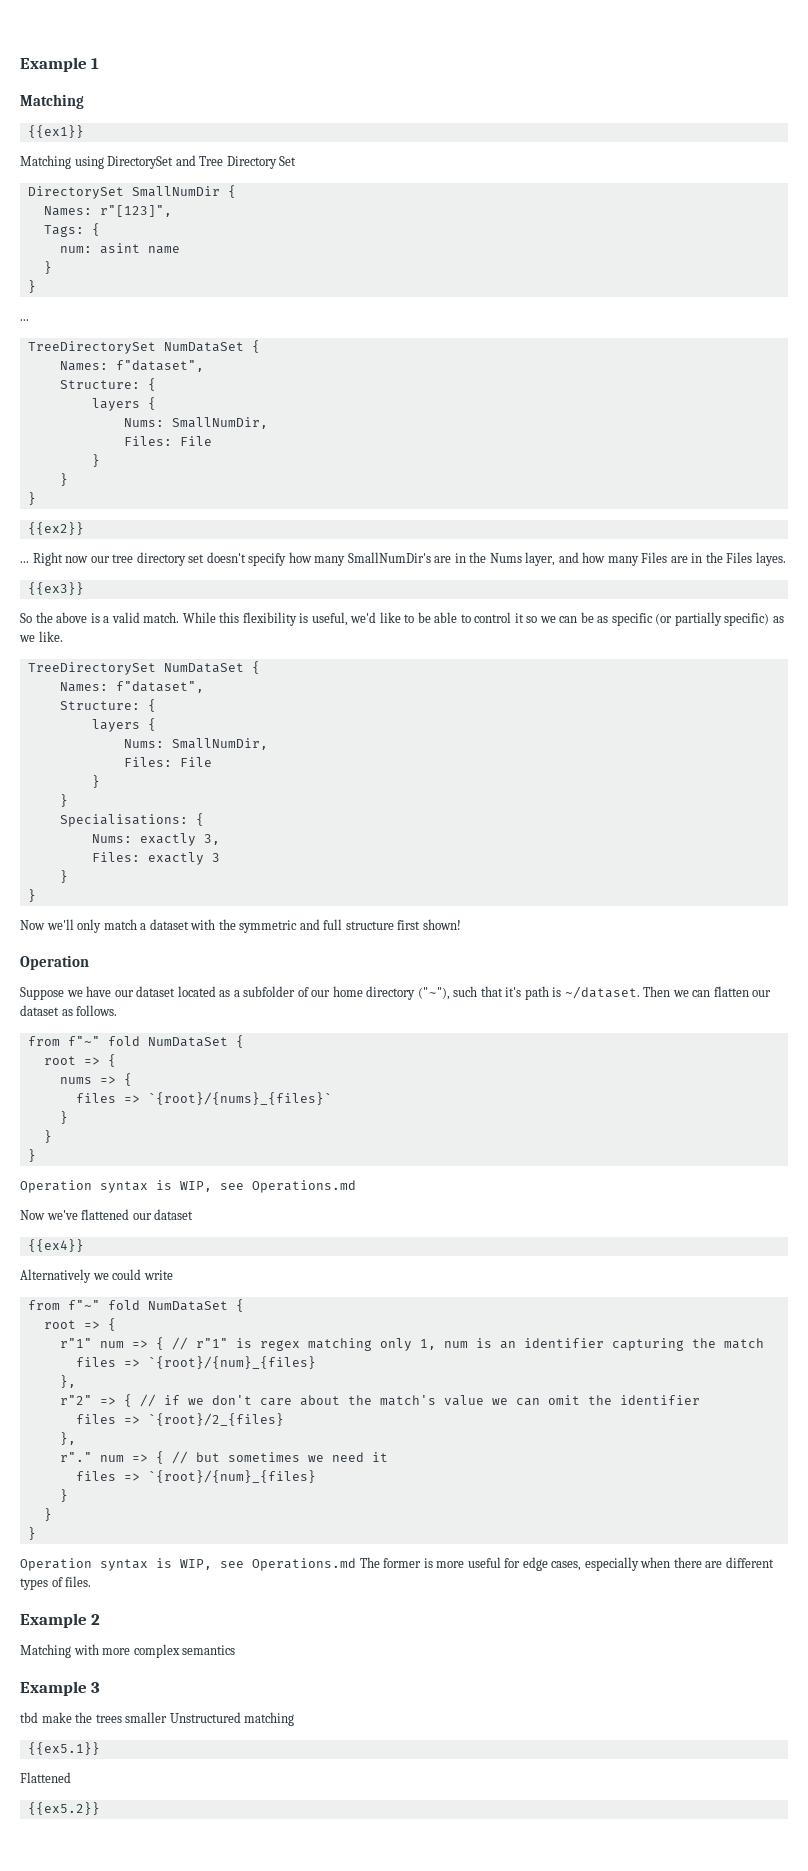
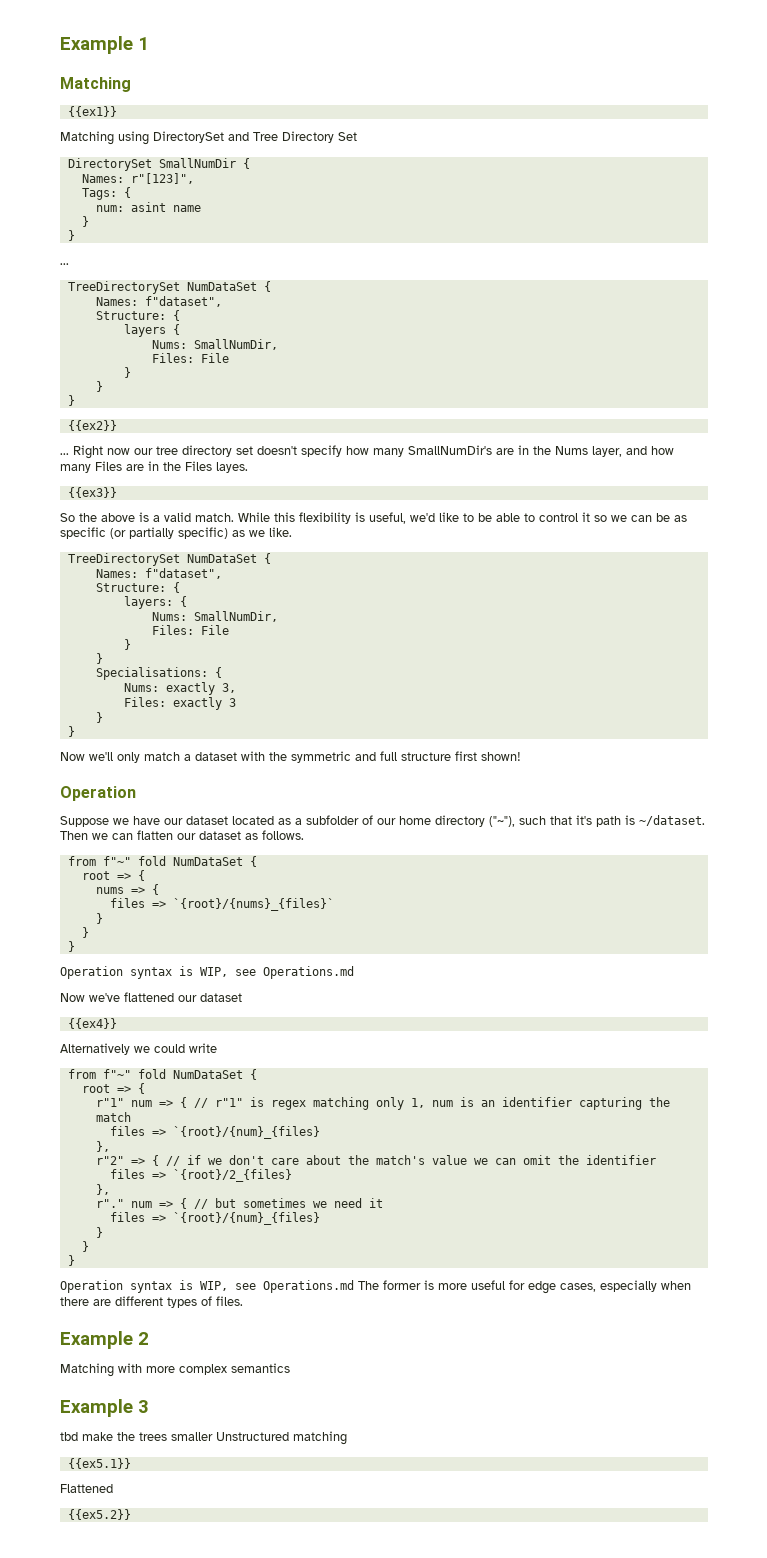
[91,719,140,732] layers -> [123,596,173,609] layers:

